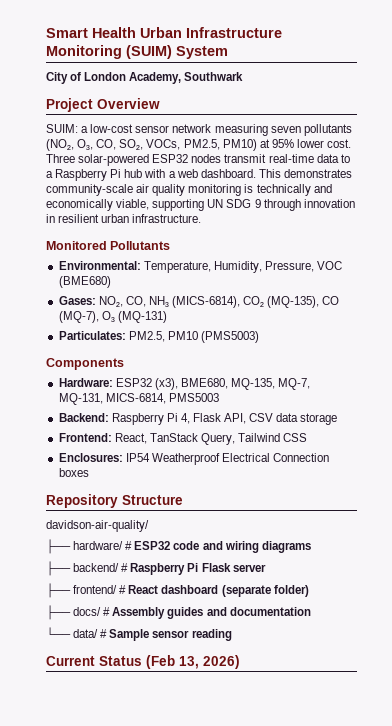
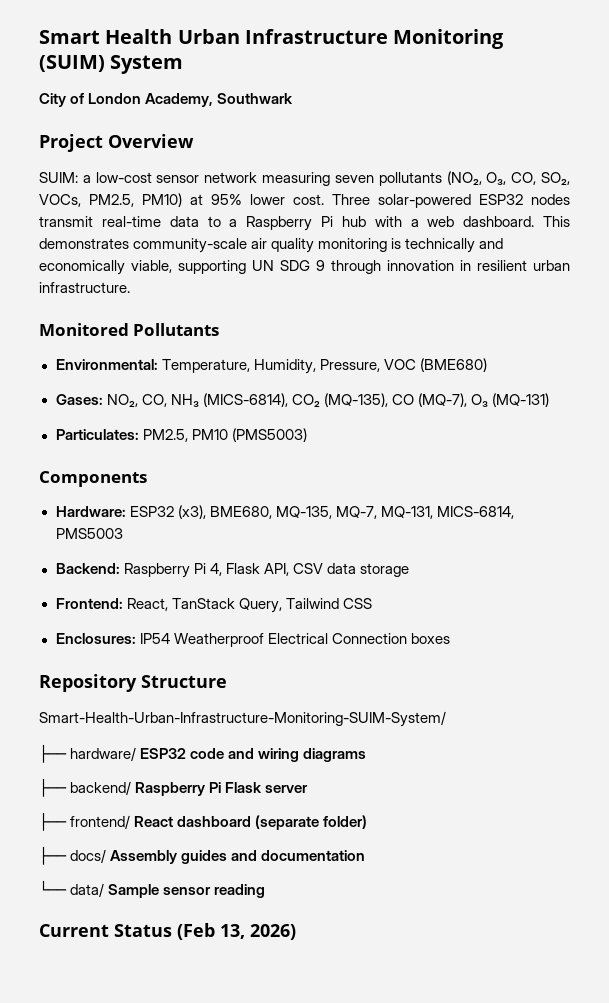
[46,520,149,532] davidson-air-quality/ -> [39,711,446,727] Smart-Health-Urban-Infrastructure-Monitoring-SUIM-System/
[125,541,133,550] # -> (137, 754) none
[121,563,129,572] # -> (132, 788) none
[119,585,127,594] # -> (131, 822) none
[103,607,111,616] # -> (107, 856) none
[100,629,108,638] # -> (105, 890) none

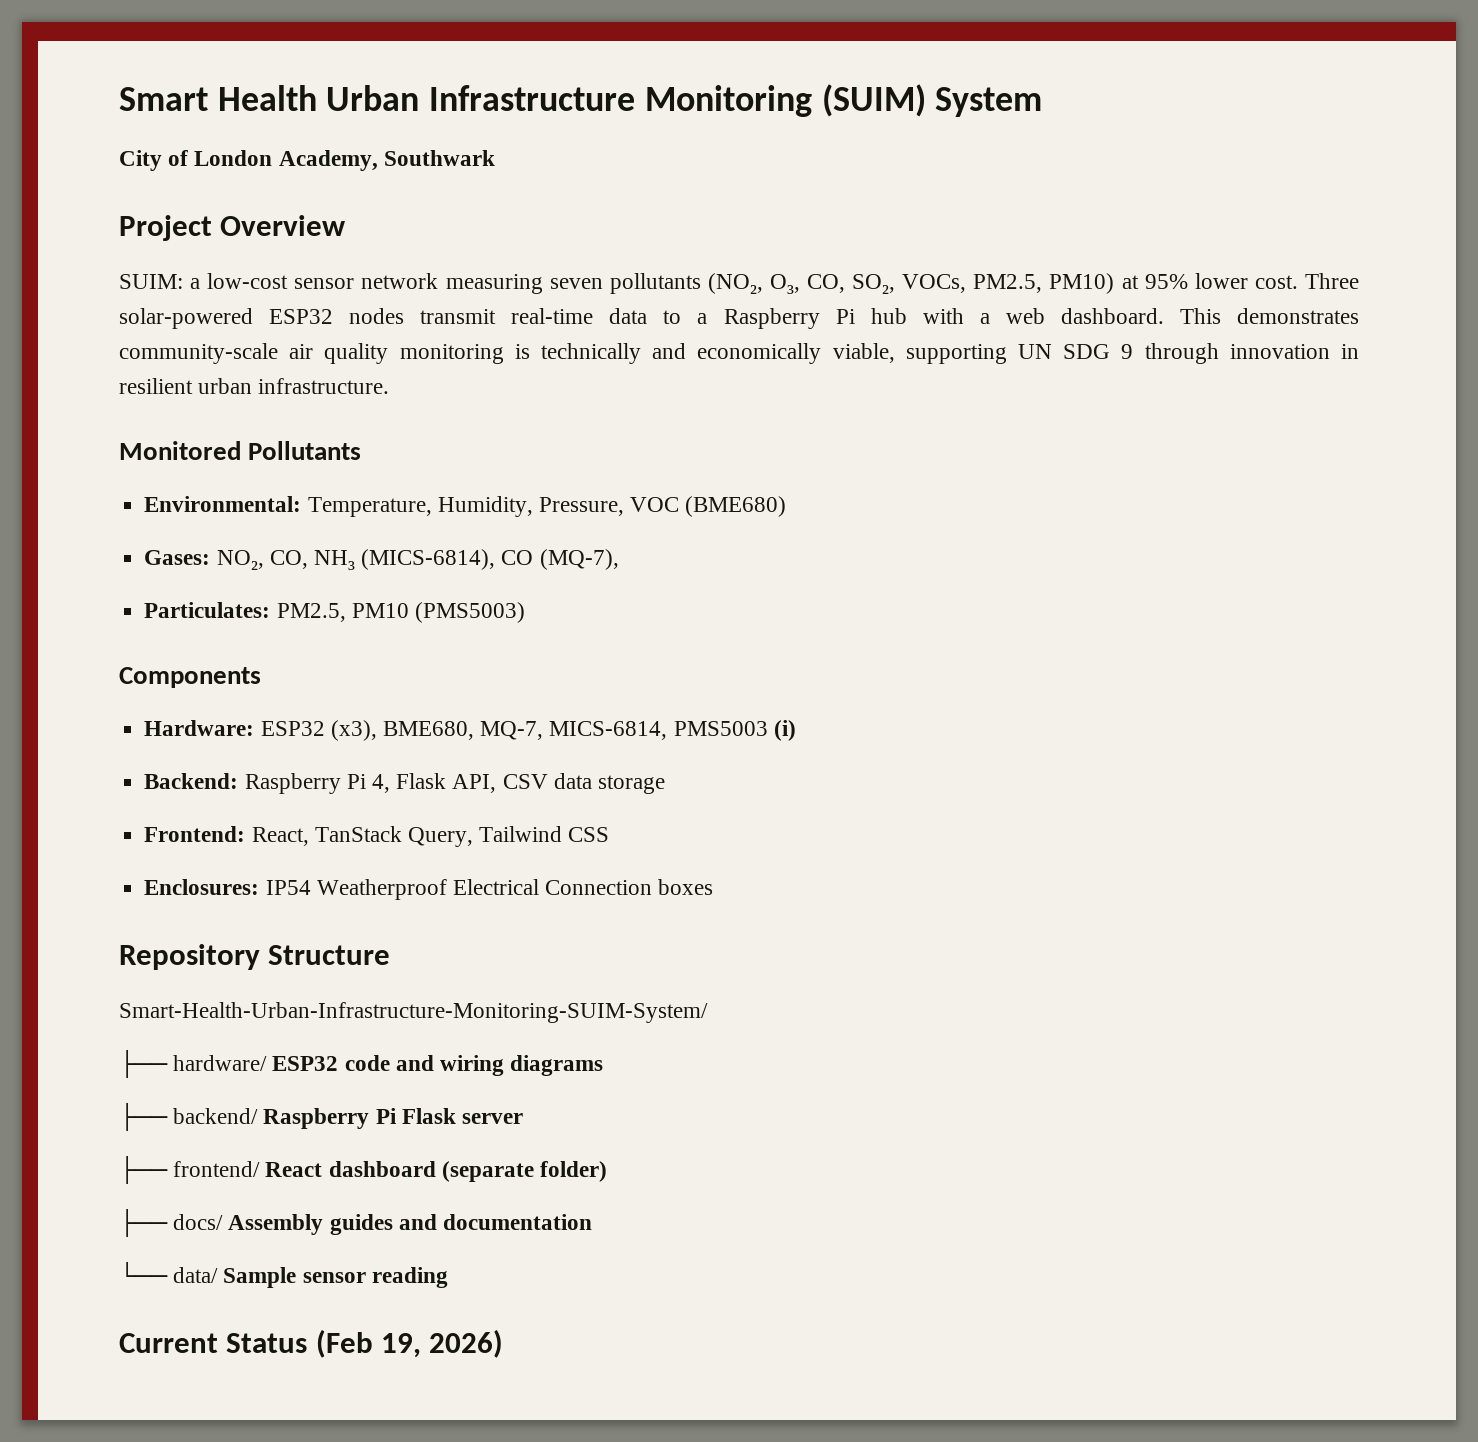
[291,393,388,408] CO₂ (MQ-135), -> (496, 559) none
[470,393,549,407] O₃ (MQ-131) -> (619, 559) none
[275,506,433,519] MQ-135, MQ-7, MQ-131, -> [480,721,544,740] MQ-7,
(123, 533) none -> [773,720,796,741] (i)
[220,924,245,939] 13, -> [381,1333,422,1358] 19,

